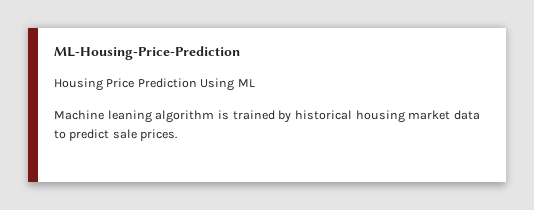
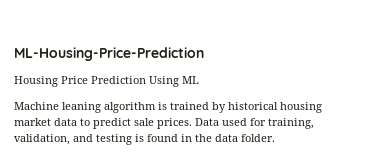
(178, 135) none -> [195,118,314,129] [14,134,275,145] Data used for training, validation, and testing is found in the data folder.

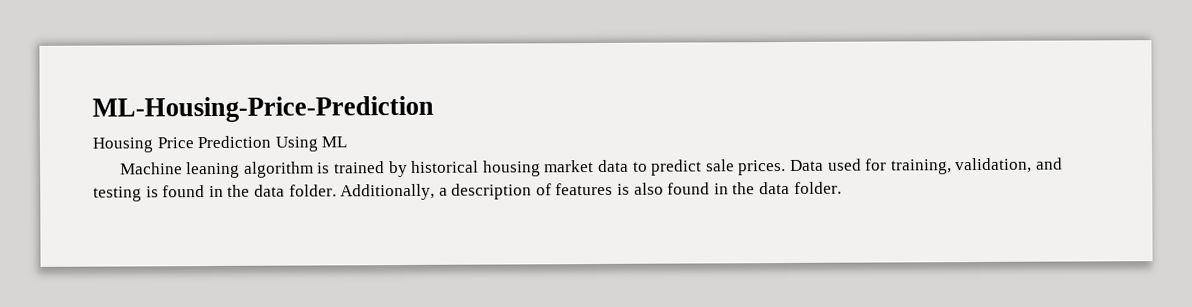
(275, 138) none -> [340,181,842,201] Additionally, a description of features is also found in the data folder.

